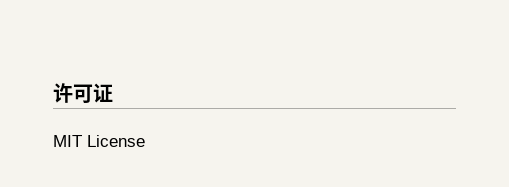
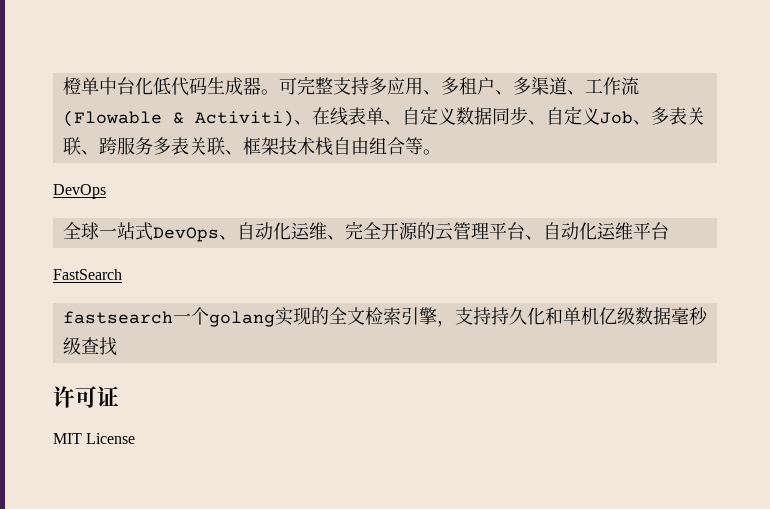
(53, 93) none -> [62,76,639,96] [62,106,705,127] [62,137,441,156] [53,184,106,199] [62,221,669,242] [53,269,122,280] [62,307,708,327] [62,337,117,356] 橙单中台化低代码生成器。可完整支持多应用、多租户、多渠道、工作流(Flowable & Activiti)、在线表单、自定义数据同步、自定义Job、多表关联、跨服务多表关联、框架技术栈自由组合等。 // DevOps // 全球一站式DevOps、自动化运维、完全开源的云管理平台、自动化运维平台 // FastSearch // fastsearch一个golang实现的全文检索引擎，支持持久化和单机亿级数据毫秒级查找 //

